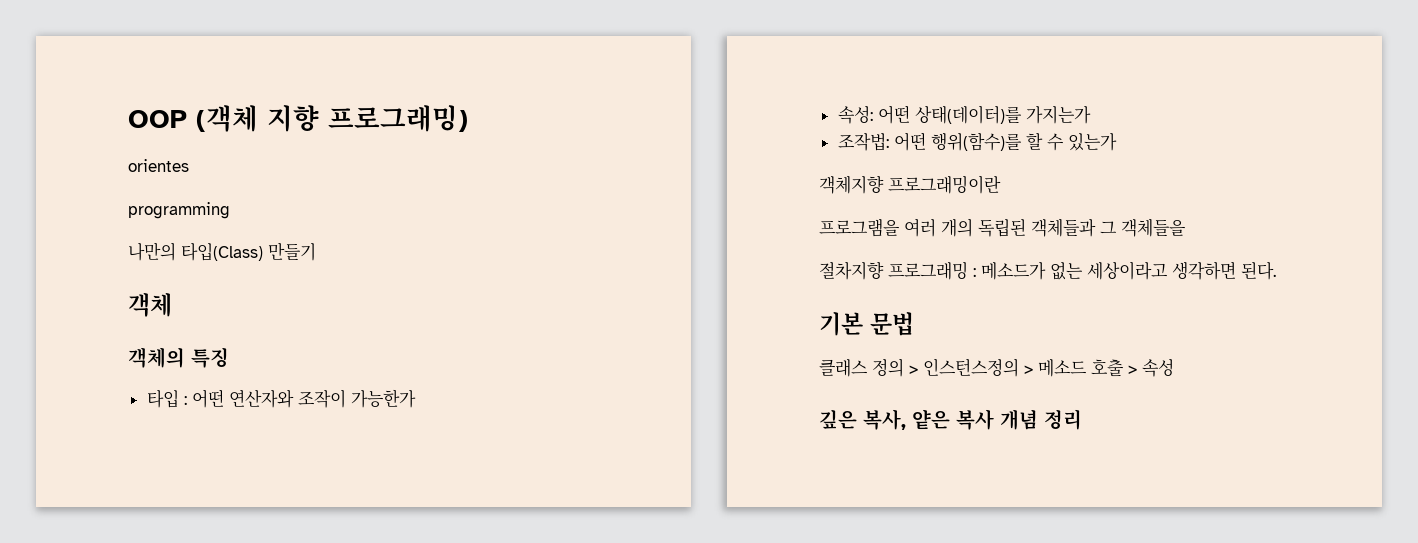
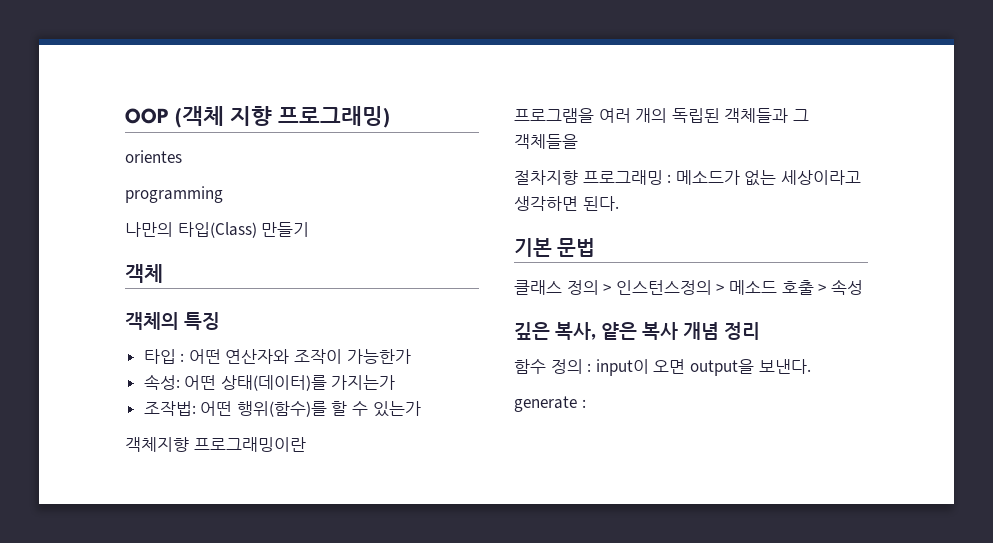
(1082, 419) none -> [514,359,811,376] [514,396,586,412] // 함수 정의 : input이 오면 output을 보낸다. // generate :

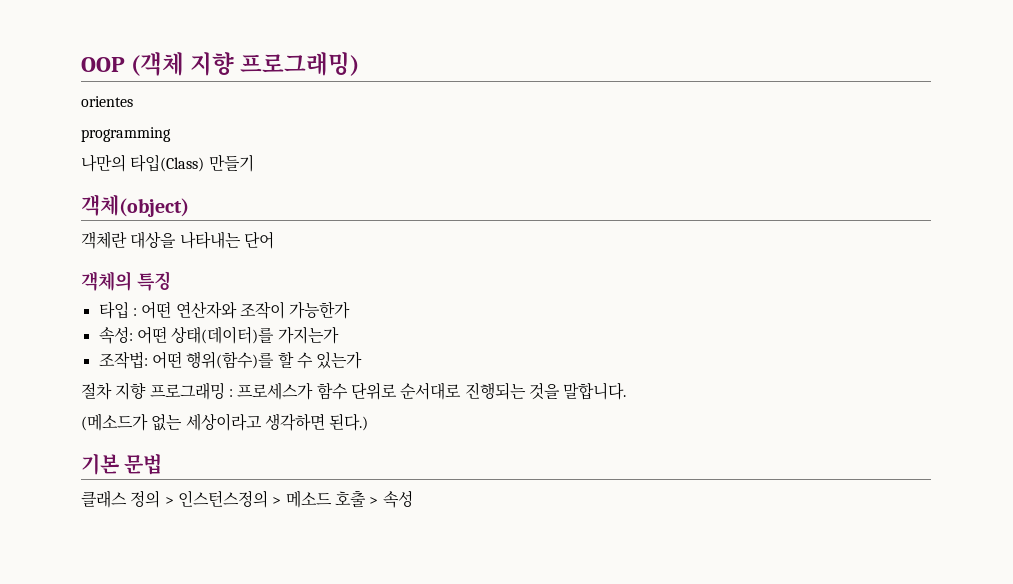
[125,264,163,283] 객체 -> [81,194,189,217] [81,231,274,249] 객체(object) // 객체란 대상을 나타내는 단어
[125,437,306,452] [514,108,809,123] [514,134,578,149] [514,170,740,185] 객체지향 프로그래밍이란 // 프로그램을 여러 개의 독립된 객체들과 그 객체들을 // 절차지향 프로그래밍 : 메소드가 -> [81,382,627,400] [81,413,148,431] 절차 지향 프로그래밍 : 프로세스가 함수 단위로 순서대로 진행되는 것을 말합니다. // (메소드가
[582,196,619,211] 된다. -> [329,413,369,431] 된다.)
[514,322,760,340] [514,359,811,376] [514,396,586,412] // 깊은 복사, 얕은 복사 개념 정리 // 함수 정의 : input이 오면 output을 보낸다. // generate : -> (413, 499) none

